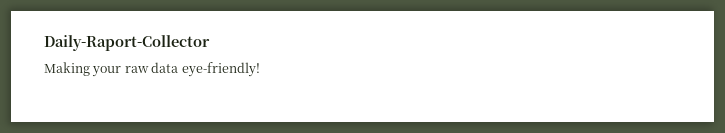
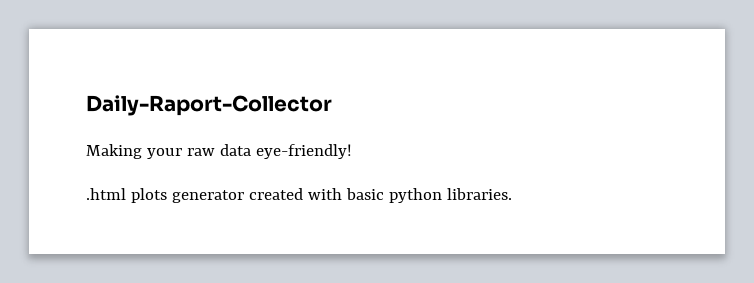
(260, 69) none -> [86,188,512,203] // .html plots generator created with basic python libraries.

